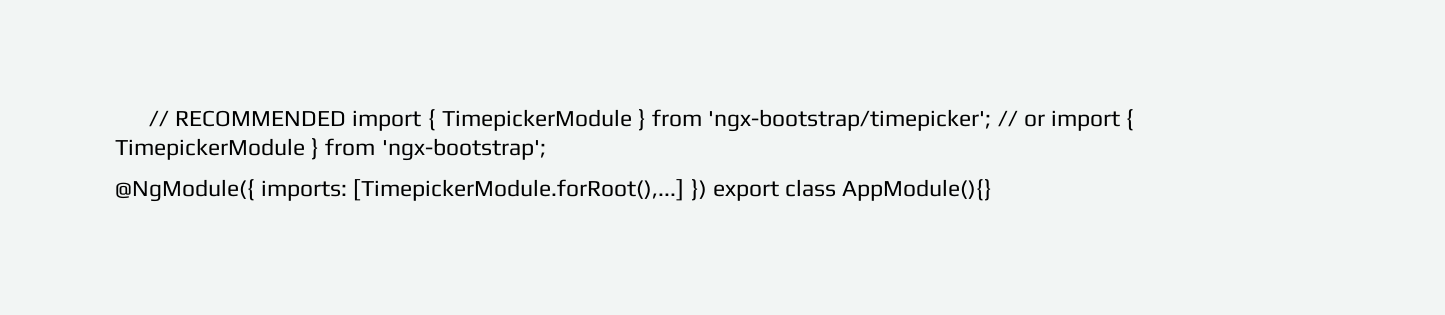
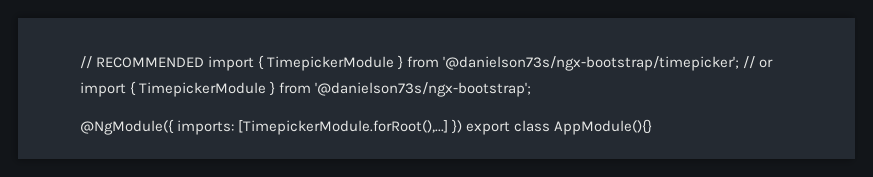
[708,109,992,132] 'ngx-bootstrap/timepicker'; -> [443,56,740,71] '@danielson73s/ngx-bootstrap/timepicker';
[381,138,546,161] 'ngx-bootstrap'; -> [315,82,532,97] '@danielson73s/ngx-bootstrap';

